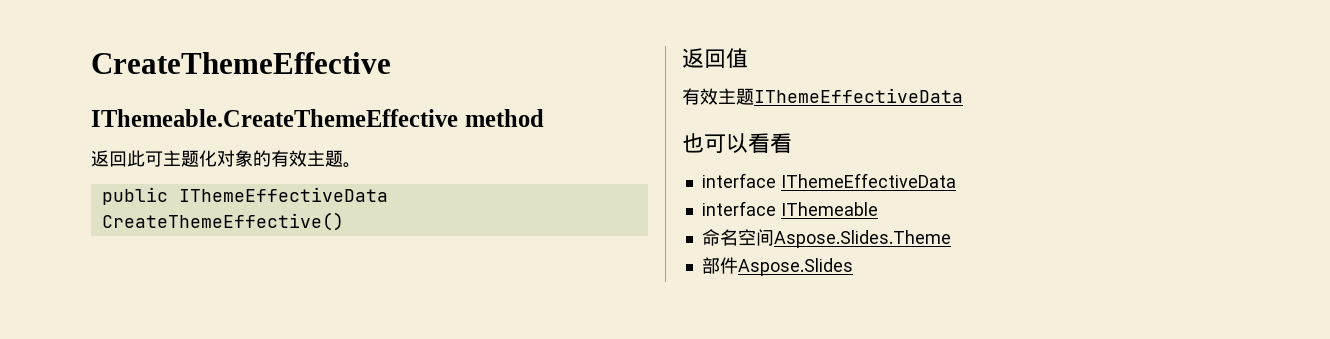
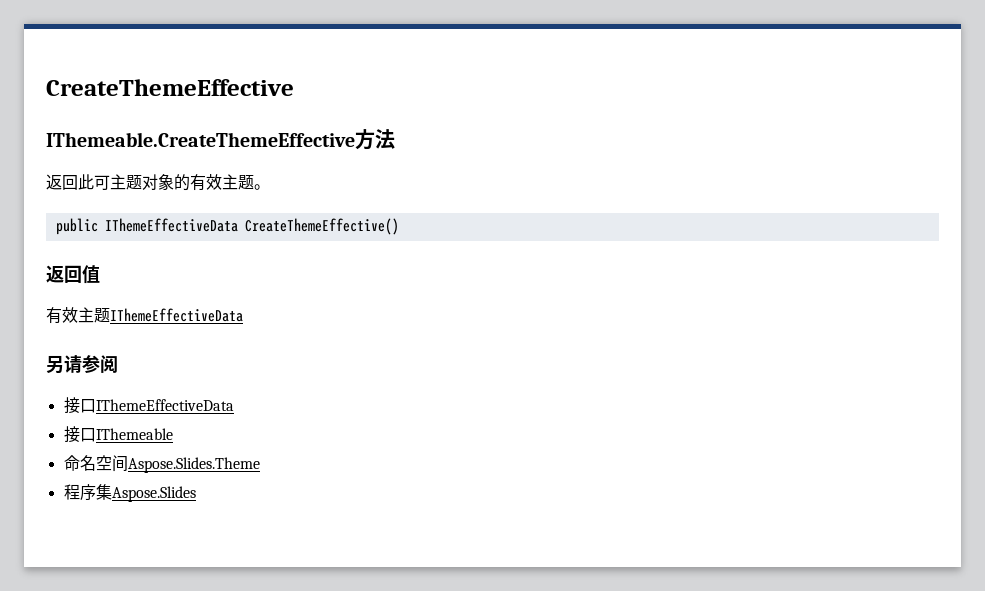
[464,109,544,127] method -> [355,129,395,150] 方法
[199,150,217,167] 化 -> (142, 182) none
[682,133,792,153] [701,173,956,188] [701,201,776,216] 也可以看看 // interface IThemeEffectiveData // interface -> [46,355,118,374] [63,397,234,414] [63,426,96,443] 另请参阅 // 接口IThemeEffectiveData // 接口
[701,257,738,274] 部件 -> [63,484,112,501] 程序集

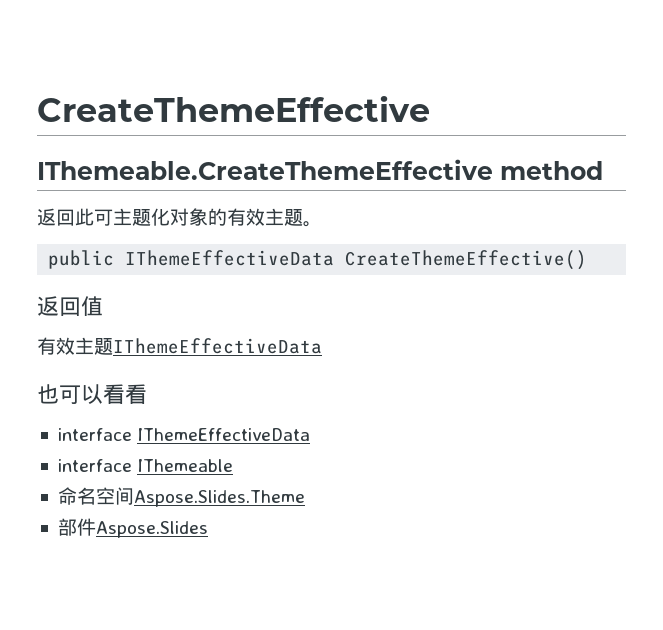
[355,129,395,150] 方法 -> [500,161,603,180] method
(142, 182) none -> [151,208,170,226] 化
[46,355,118,374] [63,397,234,414] [63,426,96,443] 另请参阅 // 接口IThemeEffectiveData // 接口 -> [37,384,147,404] [57,428,311,441] [57,459,132,472] 也可以看看 // interface IThemeEffectiveData // interface
[63,484,112,501] 程序集 -> [57,518,96,536] 部件

